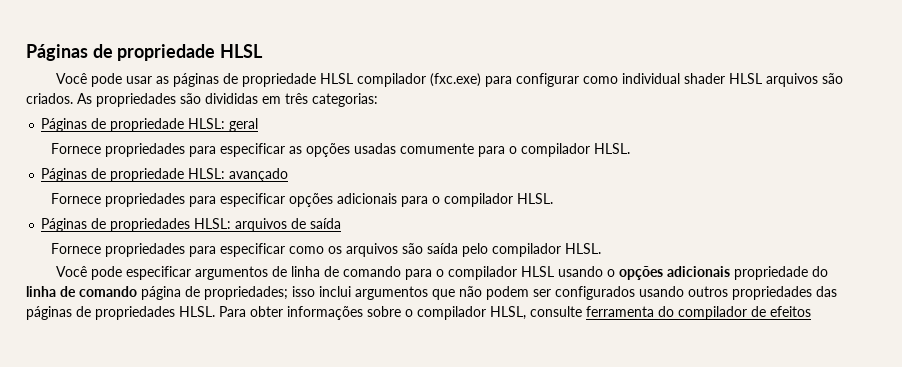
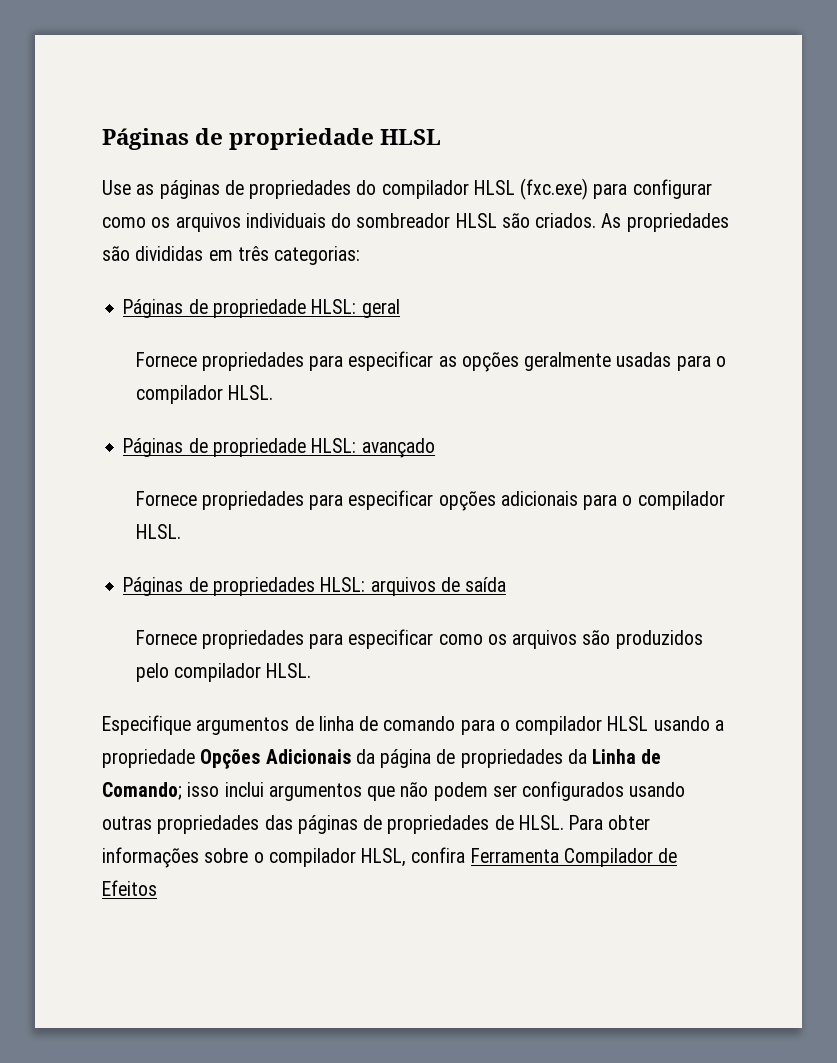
[55,73,818,87] Você pode usar as páginas de propriedade HLSL compilador (fxc.exe) para configurar como individual shader HLSL arquivos -> [102,178,712,200] [102,213,497,232] Use as páginas de propriedades do compilador HLSL (fxc.exe) para configurar como os arquivos individuais do sombreador HLSL
[353,143,474,154] usadas comumente -> [524,352,672,371] geralmente usadas
[426,243,458,254] saída -> [615,630,703,649] produzidos
[55,266,191,280] Você pode especificar -> [102,715,191,735] Especifique
[606,266,828,280] [26,286,288,300] o opções adicionais propriedade do linha de comando página de propriedades; -> [714,720,724,731] [102,749,662,769] [102,782,182,800] a propriedade Opções Adicionais da página de propriedades da Linha de Comando;
[688,286,728,297] outros -> [102,816,152,830] outras
(175, 313) none -> [494,815,514,830] de
[530,306,811,320] consulte ferramenta do compilador de efeitos -> [411,847,678,867] [102,880,157,896] confira Ferramenta Compilador de Efeitos

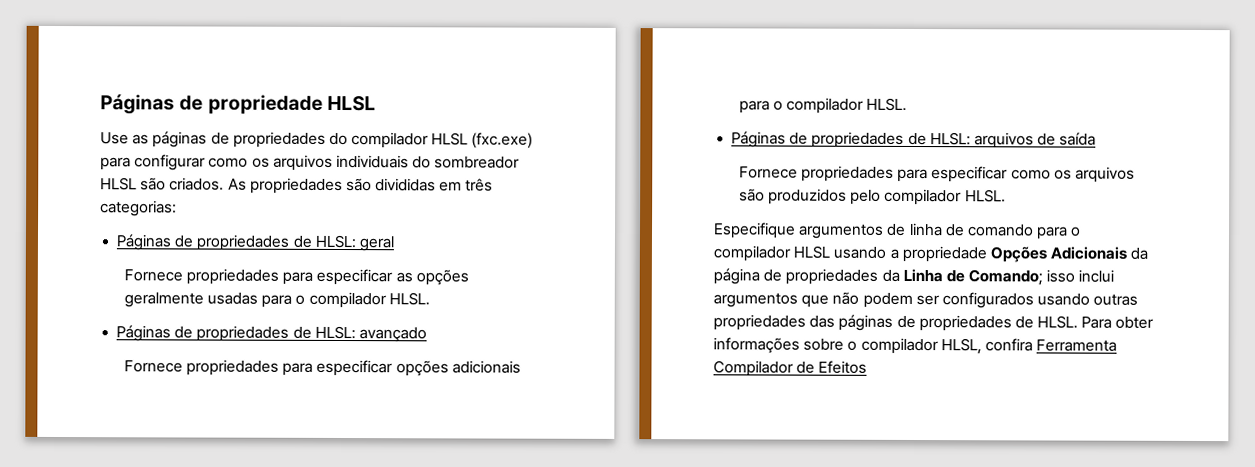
[212,299,306,318] propriedade -> [196,234,312,251] propriedades de
[212,438,306,457] propriedade -> [196,325,312,342] propriedades de
(315, 586) none -> [907,132,927,146] de

